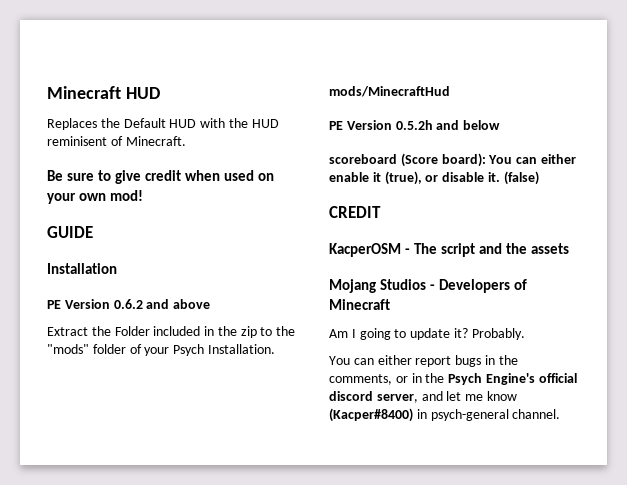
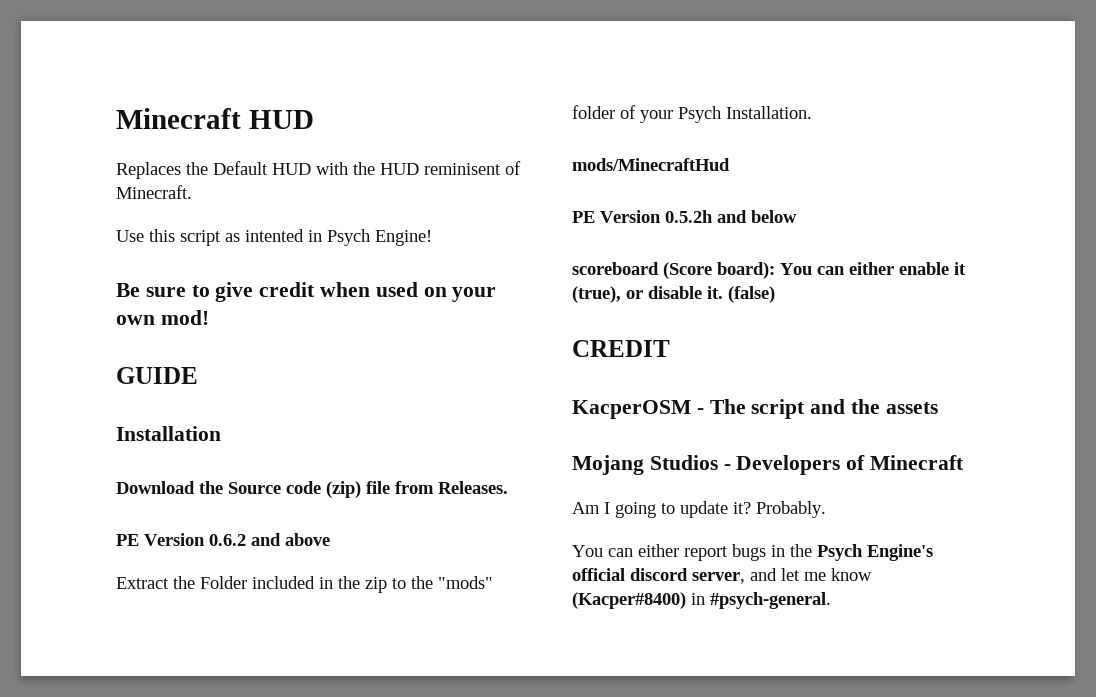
(186, 141) none -> [116,229,432,246] // Use this script as intented in Psych Engine!
(117, 268) none -> [116,481,508,498] // Download the Source code (zip) file from Releases.
[329,373,445,385] comments, or in the -> (812, 550) none
[430,409,561,421] psych-general channel. -> [710,592,831,609] #psych-general.

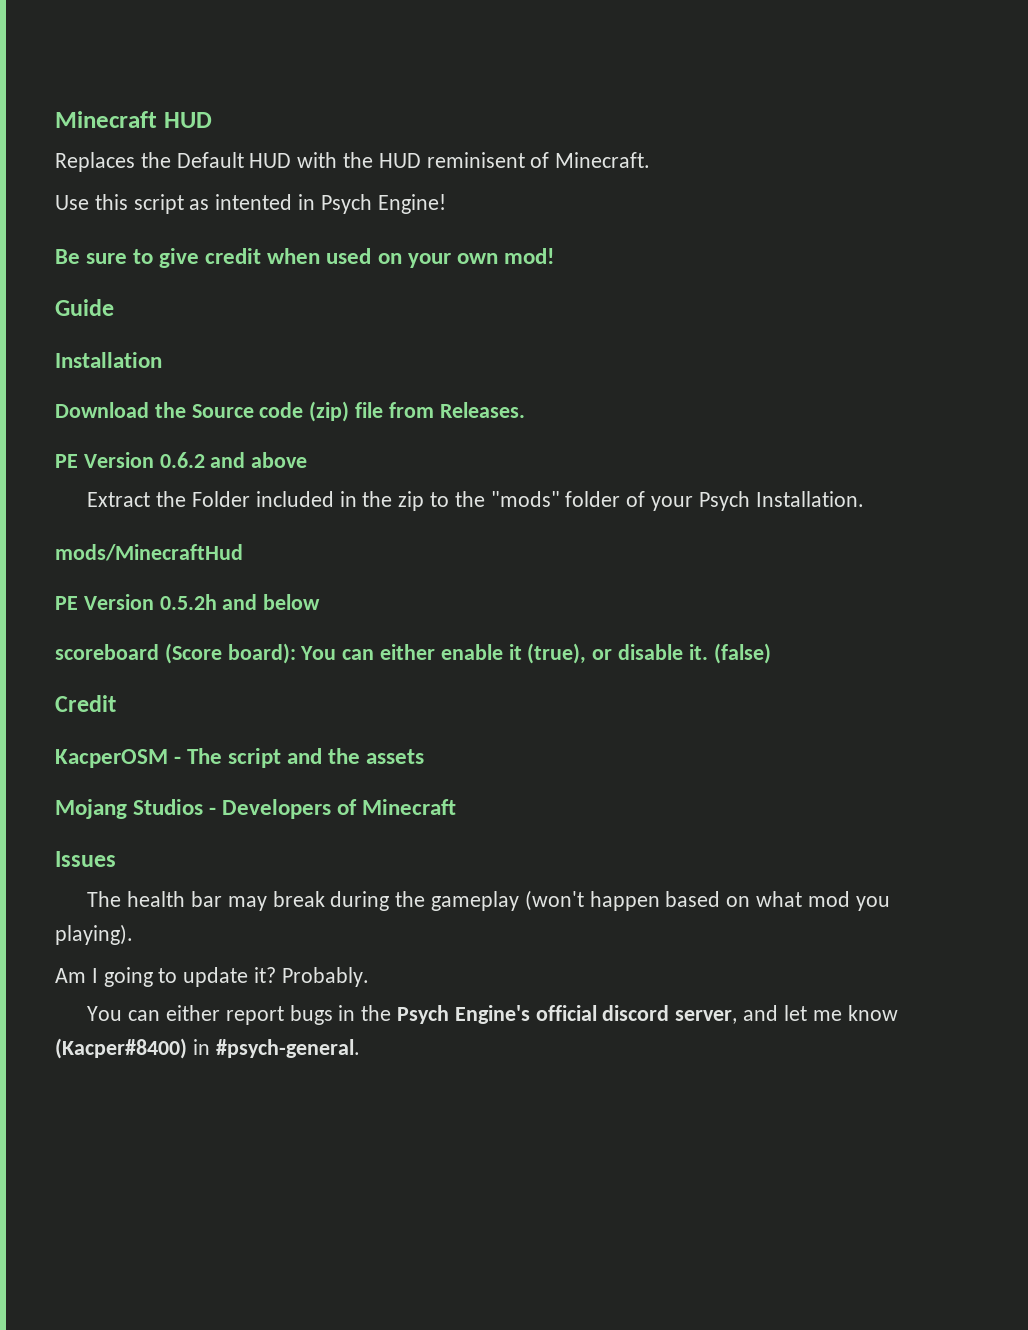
[116,367,198,384] GUIDE -> [55,299,114,316] Guide
[572,340,670,357] CREDIT -> [55,695,116,712] Credit
(965, 462) none -> [55,851,116,867] [87,890,890,911] [55,924,133,945] // Issues // The health bar may break during the gameplay (won't happen based on what mod you playing).

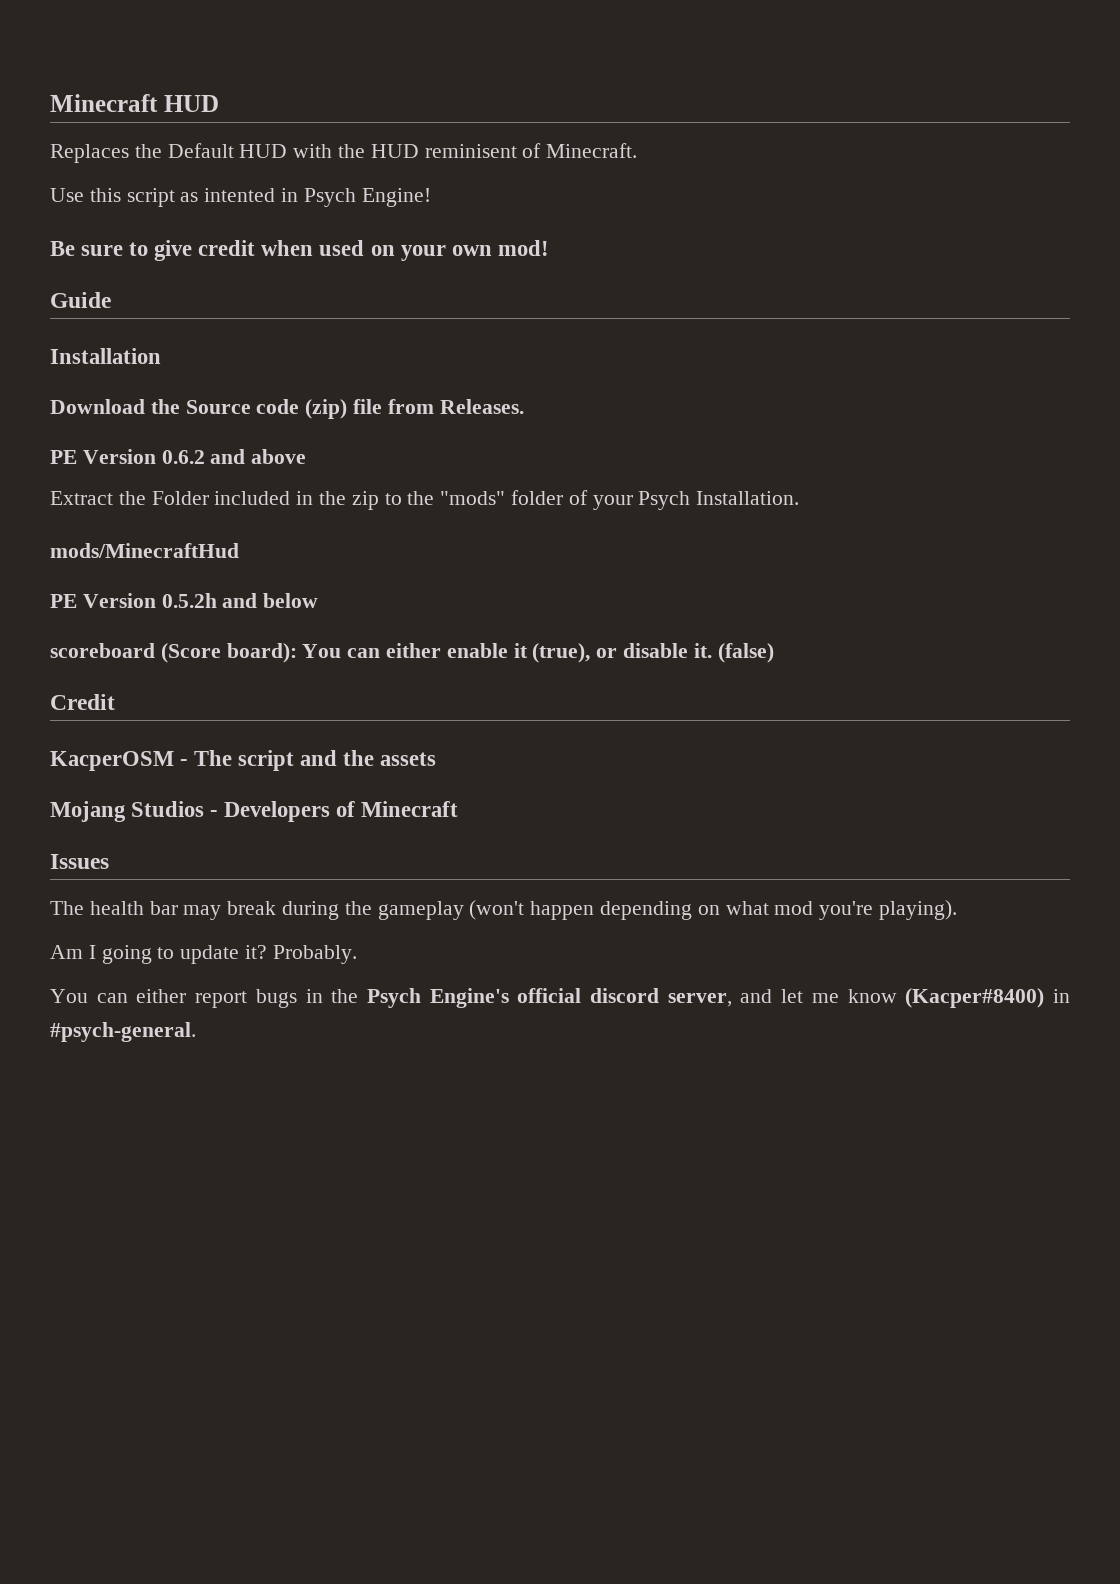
[665,891,721,907] based -> [600,901,693,920] depending
[855,896,890,911] you -> [819,901,874,920] you're

